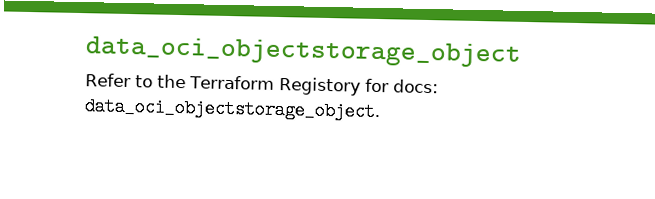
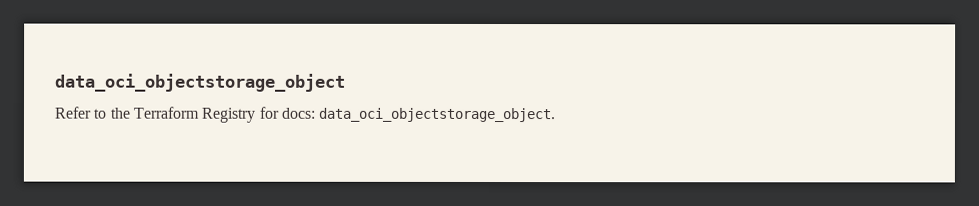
[278,77,361,96] Registory -> [201,107,256,123] Registry

